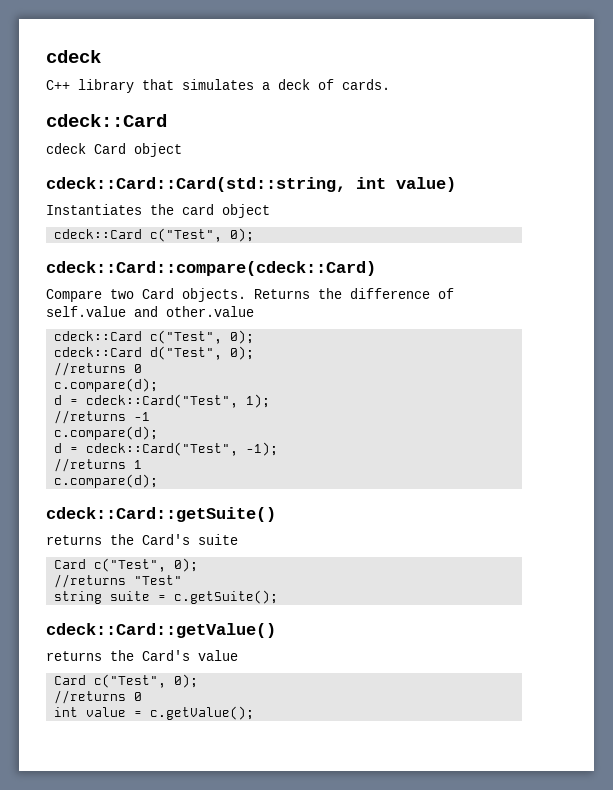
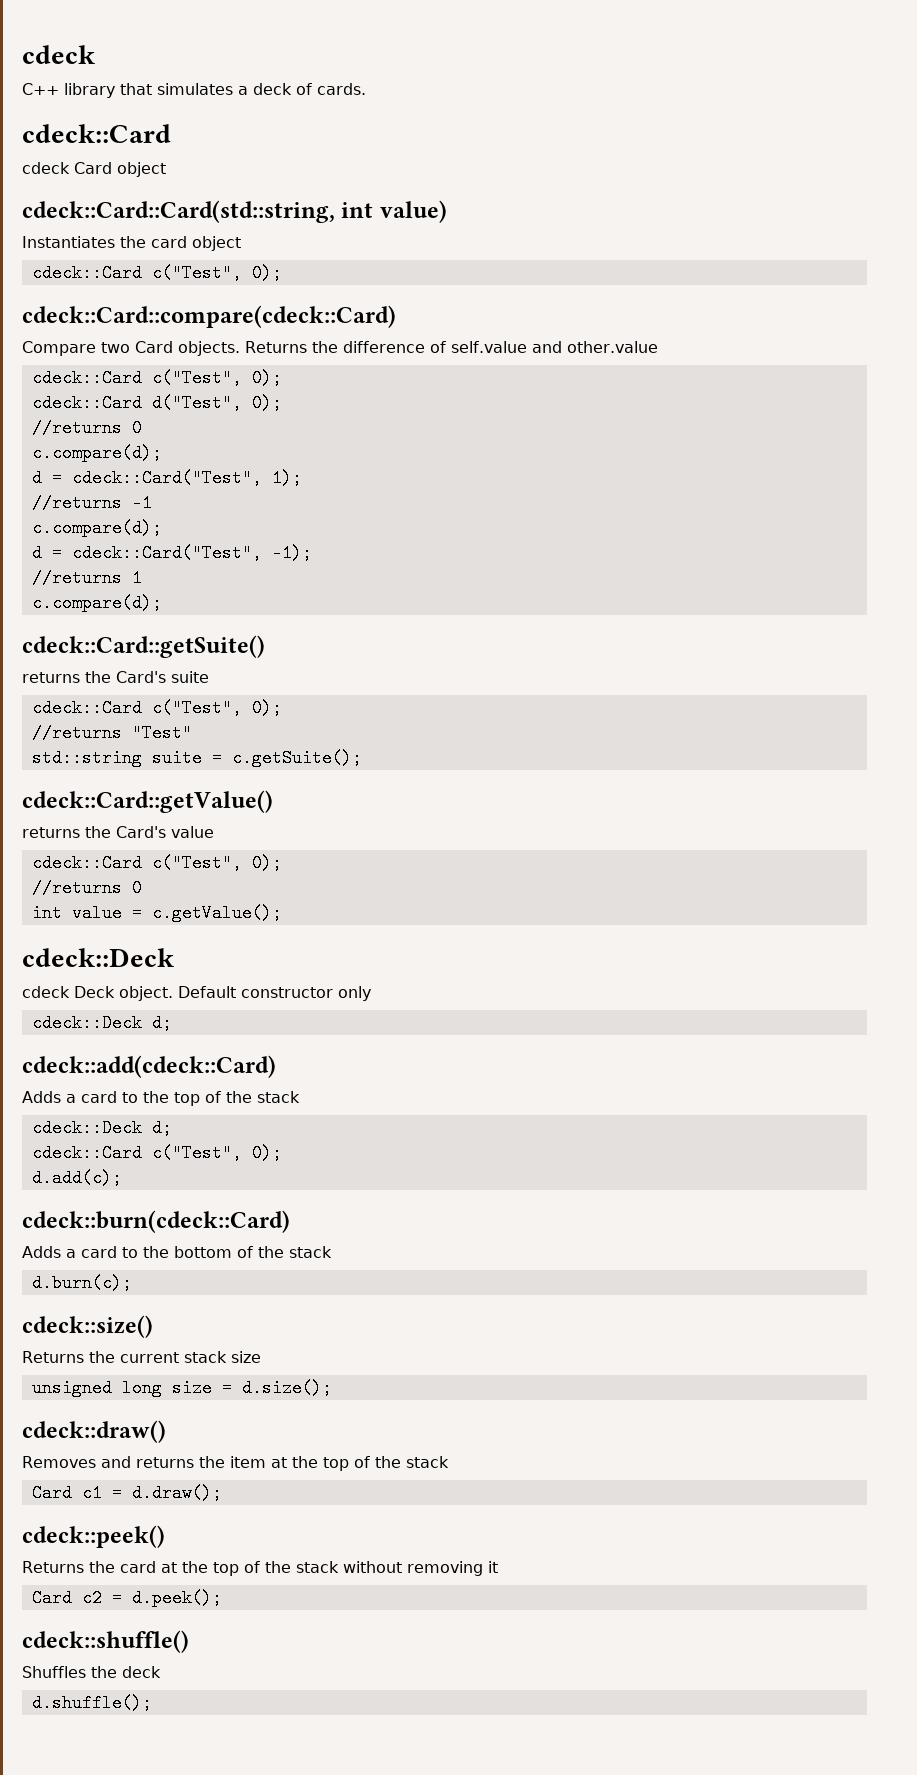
[54,559,87,569] Card -> [31,699,142,717] cdeck::Card
[54,591,103,604] string -> [31,749,142,767] std::string
[54,675,87,685] Card -> [31,854,142,872] cdeck::Card
(255, 713) none -> [22,948,174,967] [22,986,371,1001] [31,1014,172,1032] [22,1055,276,1078] [22,1091,300,1106] [31,1119,172,1137] [31,1144,282,1162] [31,1169,122,1187] [22,1210,290,1233] [22,1246,332,1258] [31,1274,132,1292] [22,1315,153,1338] [22,1351,261,1363] [31,1379,332,1397] [22,1420,166,1443] [22,1456,449,1471] [31,1484,222,1502] [22,1525,165,1548] [22,1561,498,1576] [31,1589,222,1607] [22,1630,189,1653] [22,1666,161,1678] [31,1694,152,1712] // cdeck::Deck // cdeck Deck object. Default constructor only // cdeck::Deck d; // cdeck::add(cdeck::Card) // Adds a card to the top of the stack // cdeck::Deck d; // cdeck::Card c("Test", 0); // d.add(c); // cdeck::burn(cdeck::Card) // Adds a card to the bottom of the stack // d.burn(c); // cdeck::size() // Returns the current stack size // unsigned long size = d.size(); // cdeck::draw() // Removes and returns the item at the top of the stack // Card c1 = d.draw(); // cdeck::peek() // Returns the card at the top of the stack without removing it // Card c2 = d.peek(); // cdeck::shuffle() // Shuffles the deck // d.shuffle();

